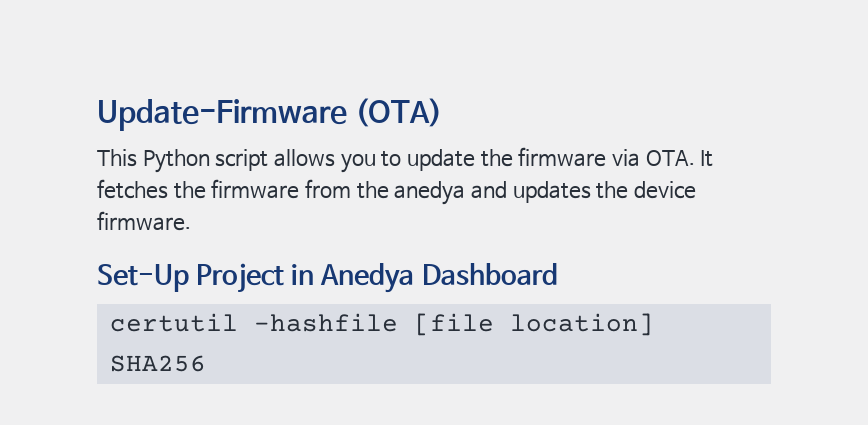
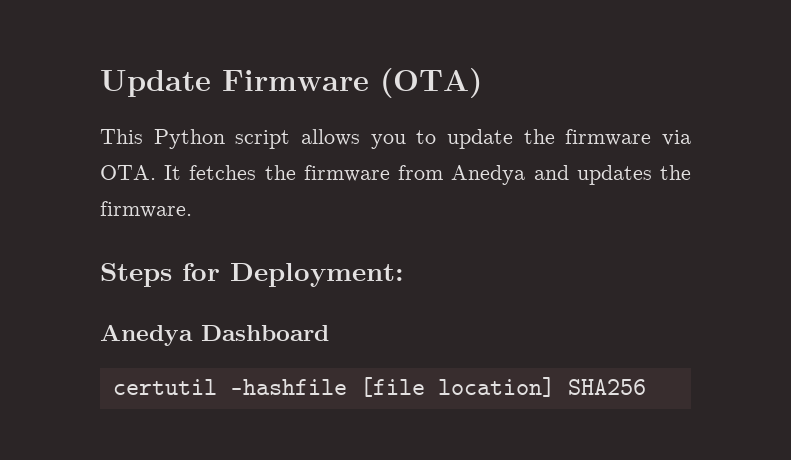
[97,99,347,131] Update-Firmware -> [100,70,369,97] Update Firmware
[356,181,466,205] the anedya -> [451,165,526,185] Anedya
[633,181,696,199] device -> (691, 172) none
[97,263,315,293] Set-Up Project in -> [100,263,404,287] Steps for Deployment: //

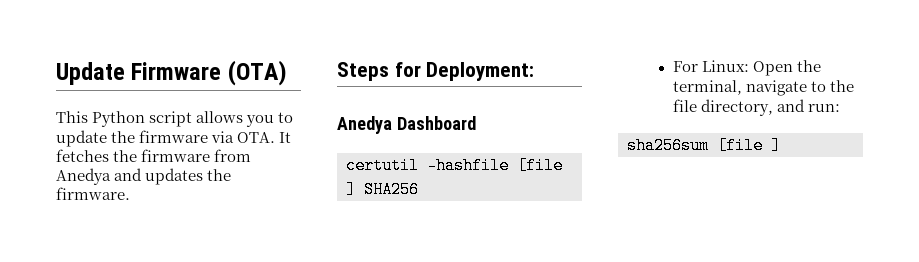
[437,377,555,397] location] -> [346,181,356,198] ]
(646, 387) none -> [672,60,821,76] [672,80,854,96] [672,99,840,116] [627,137,781,154] // For Linux: Open the terminal, navigate to the file directory, and run: // sha256sum [file ]

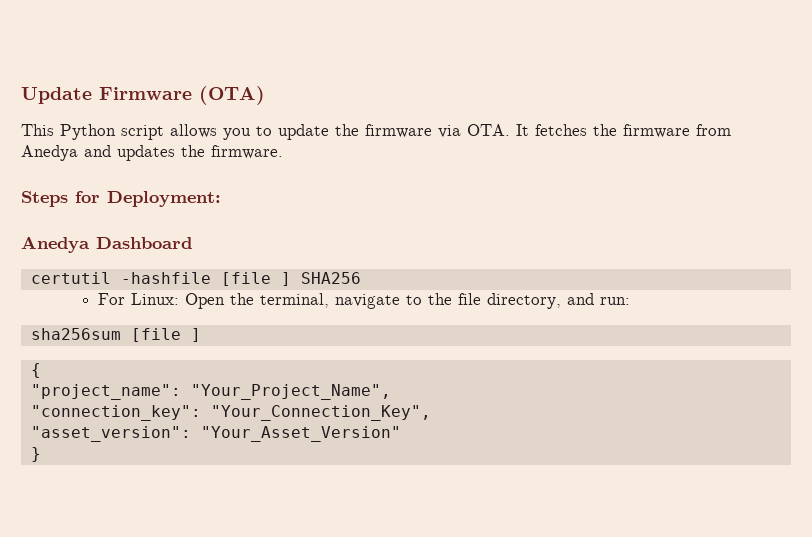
(781, 145) none -> [30,363,41,378] [30,384,391,400] [30,405,431,421] [30,426,401,442] [30,447,41,462] // { // "project_name": "Your_Project_Name", // "connection_key": "Your_Connection_Key", // "asset_version": "Your_Asset_Version" // }

